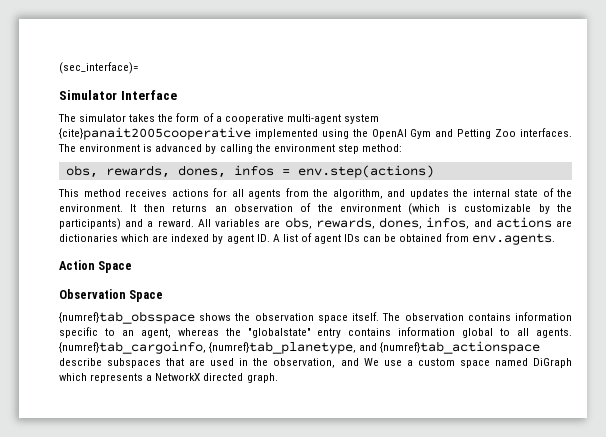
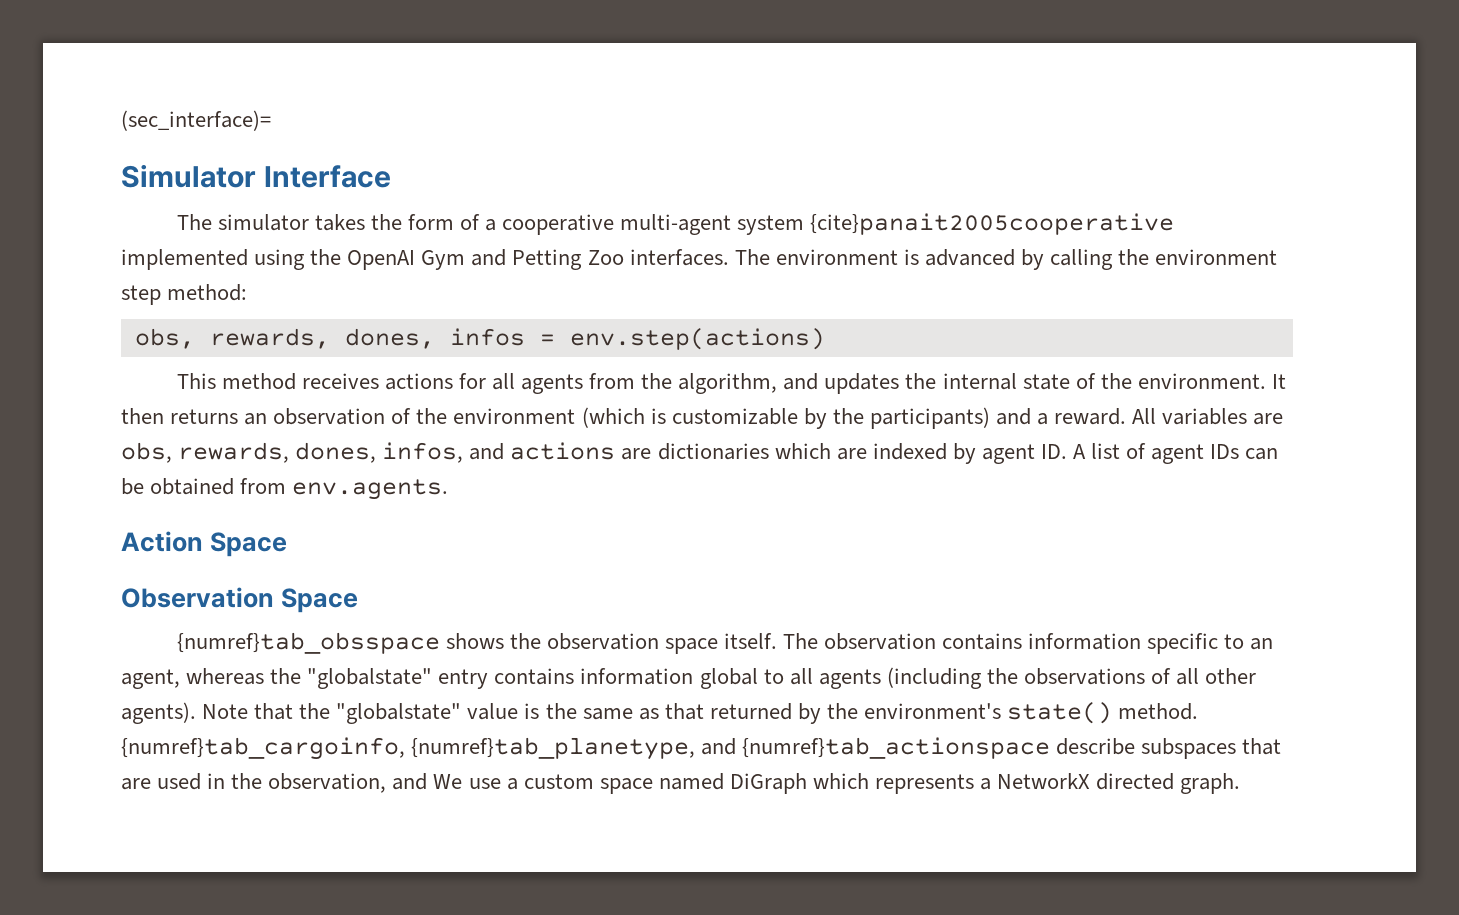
[535,328,572,338] agents. -> [818,667,1257,689] [121,702,1199,724] agents (including the observations of all other agents). Note that the "globalstate" value is the same as that returned by the environment's state() method.

